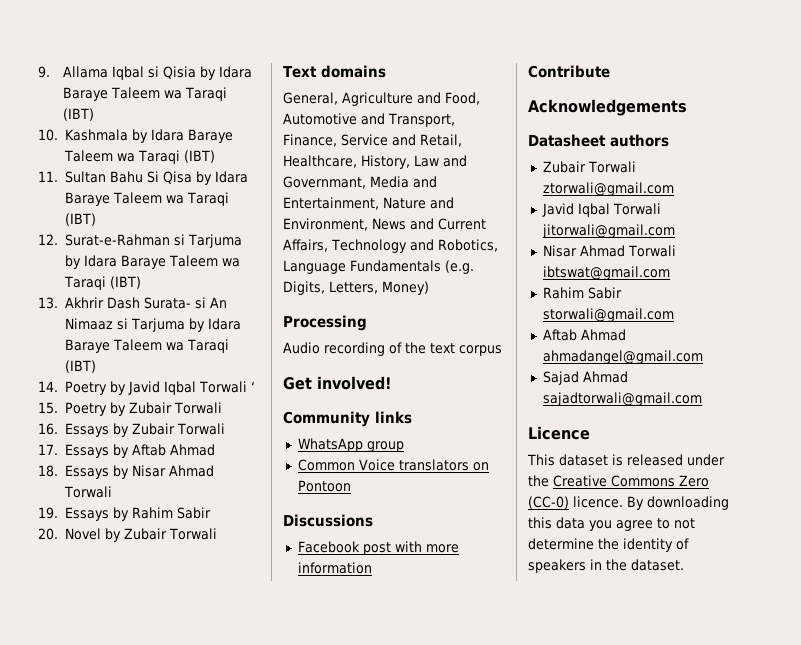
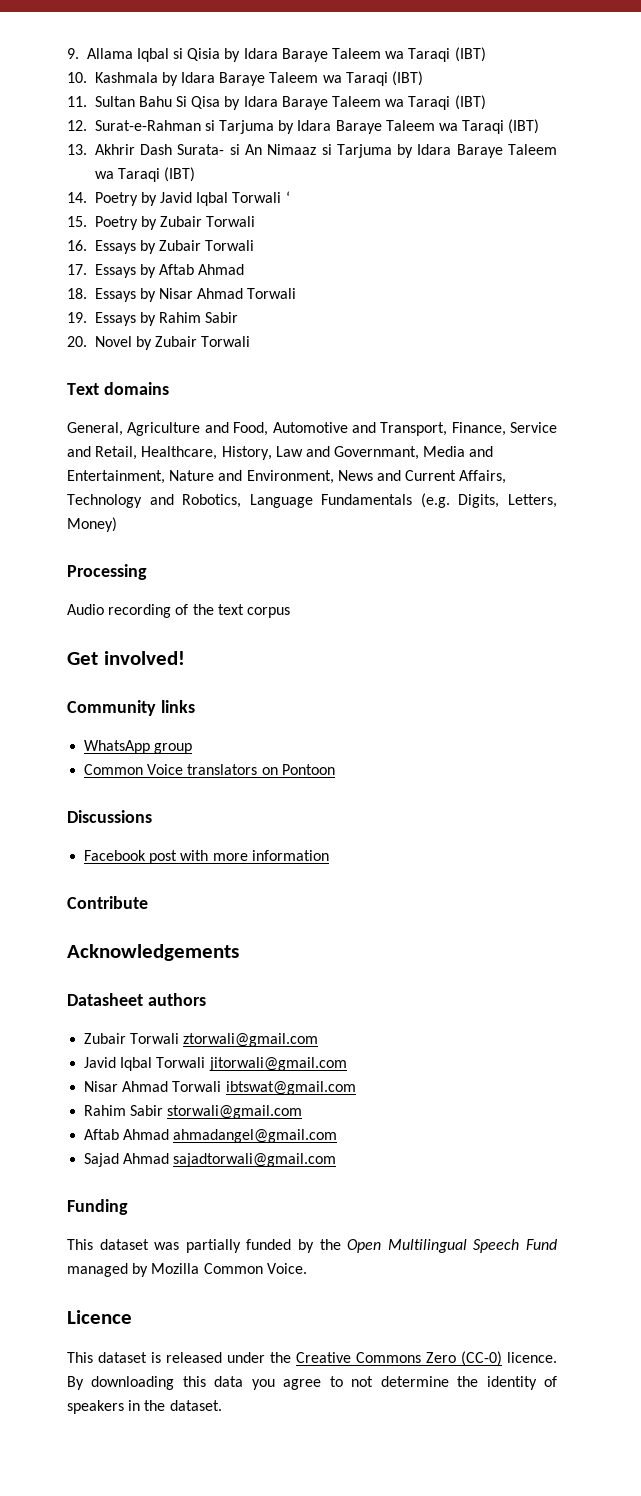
(702, 399) none -> [67,1199,128,1215] [67,1239,557,1253] [67,1263,307,1277] // Funding // This dataset was partially funded by the Open Multilingual Speech Fund managed by Mozilla Common Voice.

